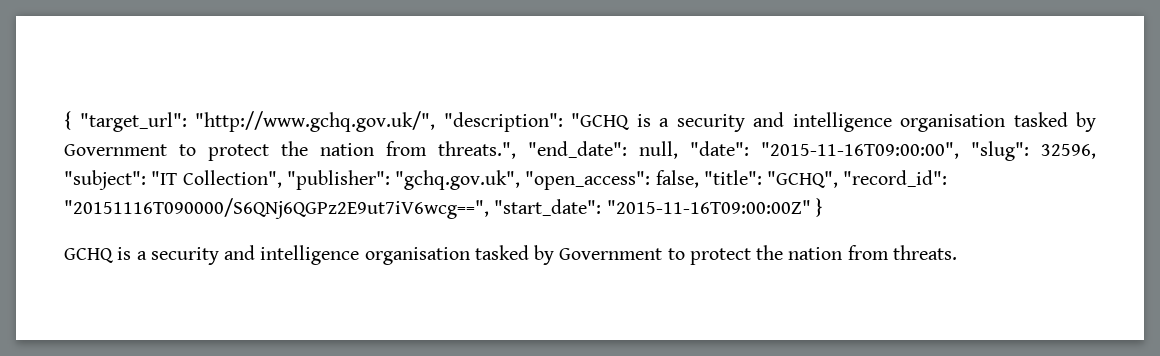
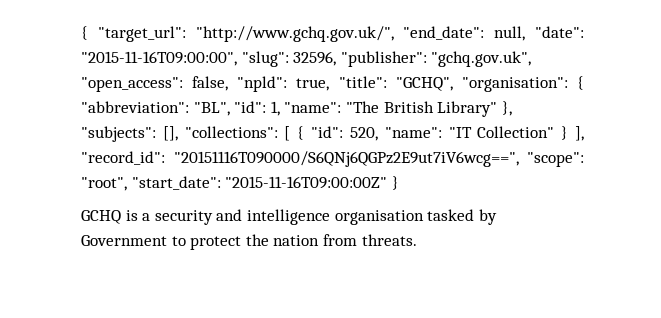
[443,112,1096,132] [64,141,516,161] "description": "GCHQ is a security and intelligence organisation tasked by Government to protect the nation from threats.", -> (394, 34) none
[64,170,282,190] "subject": "IT Collection", -> (337, 58) none
[703,170,948,188] [64,198,489,219] "title": "GCHQ", "record_id": "20151116T090000/S6QNj6QGPz2E9ut7iV6wcg==", -> [237,76,584,92] [81,101,512,117] [81,126,584,142] [81,151,584,167] [81,177,127,191] "npld": true, "title": "GCHQ", "organisation": { "abbreviation": "BL", "id": 1, "name": "The British Library" }, "subjects": [], "collections": [ { "id": 520, "name": "IT Collection" } ], "record_id": "20151116T090000/S6QNj6QGPz2E9ut7iV6wcg==", "scope": "root",

